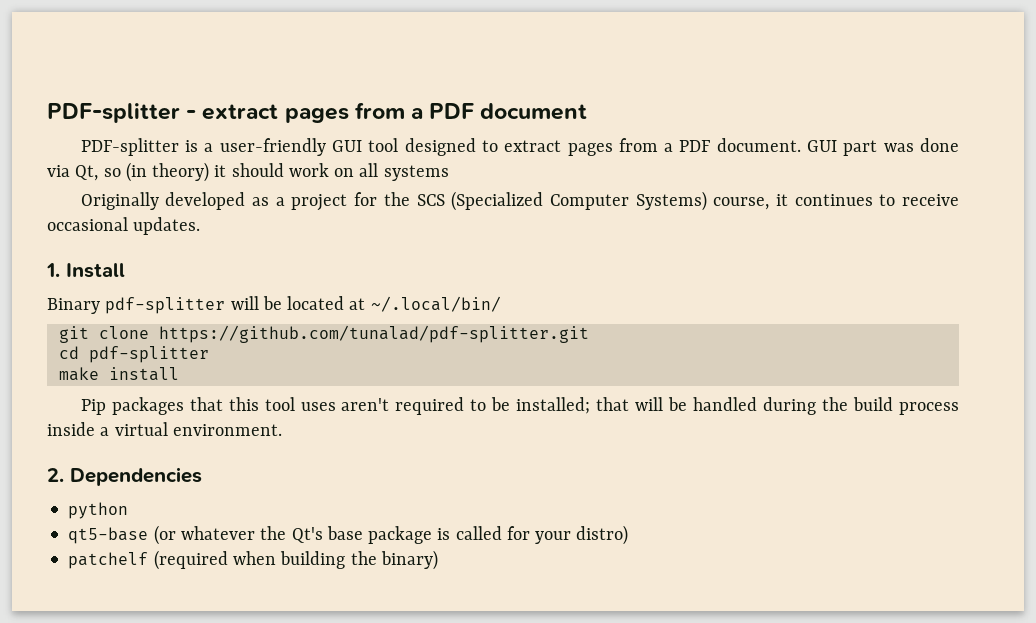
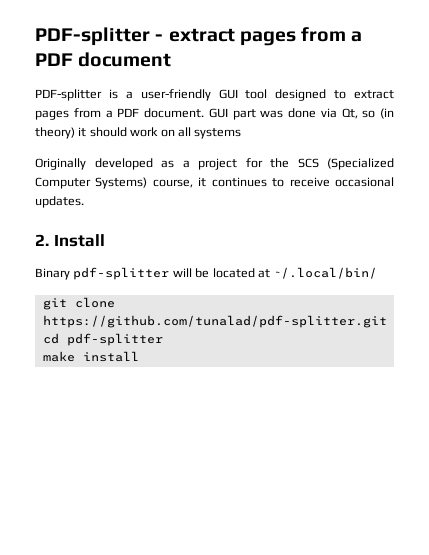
[46,263,60,277] 1. -> [35,234,49,246] 2.
[80,397,960,415] [47,422,282,436] [47,467,202,486] [68,502,129,519] [68,525,629,545] [68,550,438,570] // Pip packages that this tool uses aren't required to be installed; that will be handled during the build process inside a virtual environment. // 2. Dependencies // python // qt5-base (or whatever the Qt's base package is called for your distro) // patchelf (required when building the binary) -> (139, 356) none

